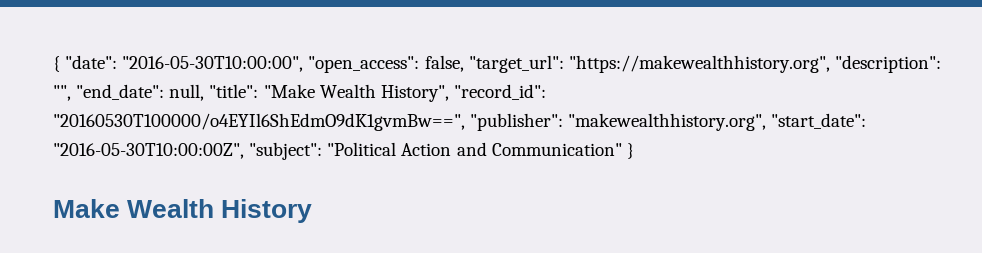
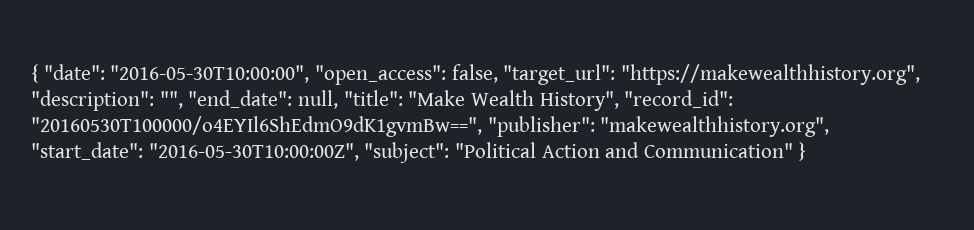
[53,199,313,223] // Make Wealth History -> (806, 151) none

